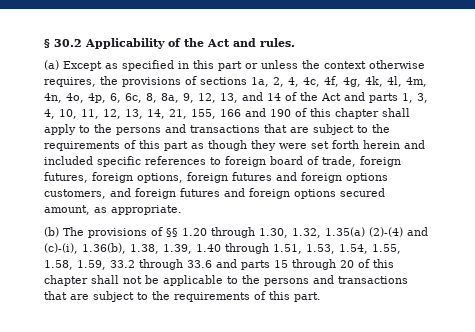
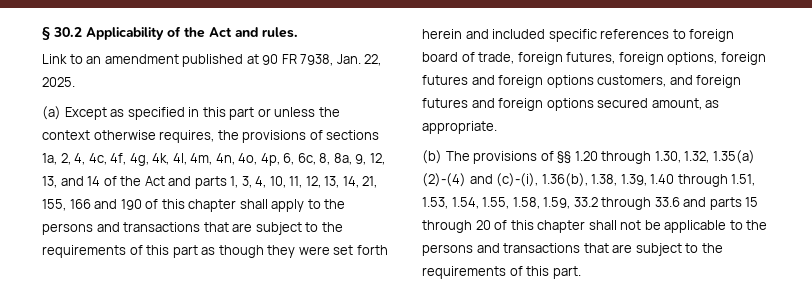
(295, 42) none -> [42,54,382,67] [42,77,75,87] // Link to an amendment published at 90 FR 7938, Jan. 22, 2025.

